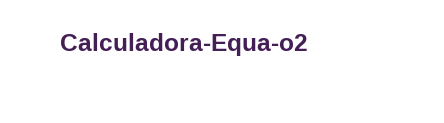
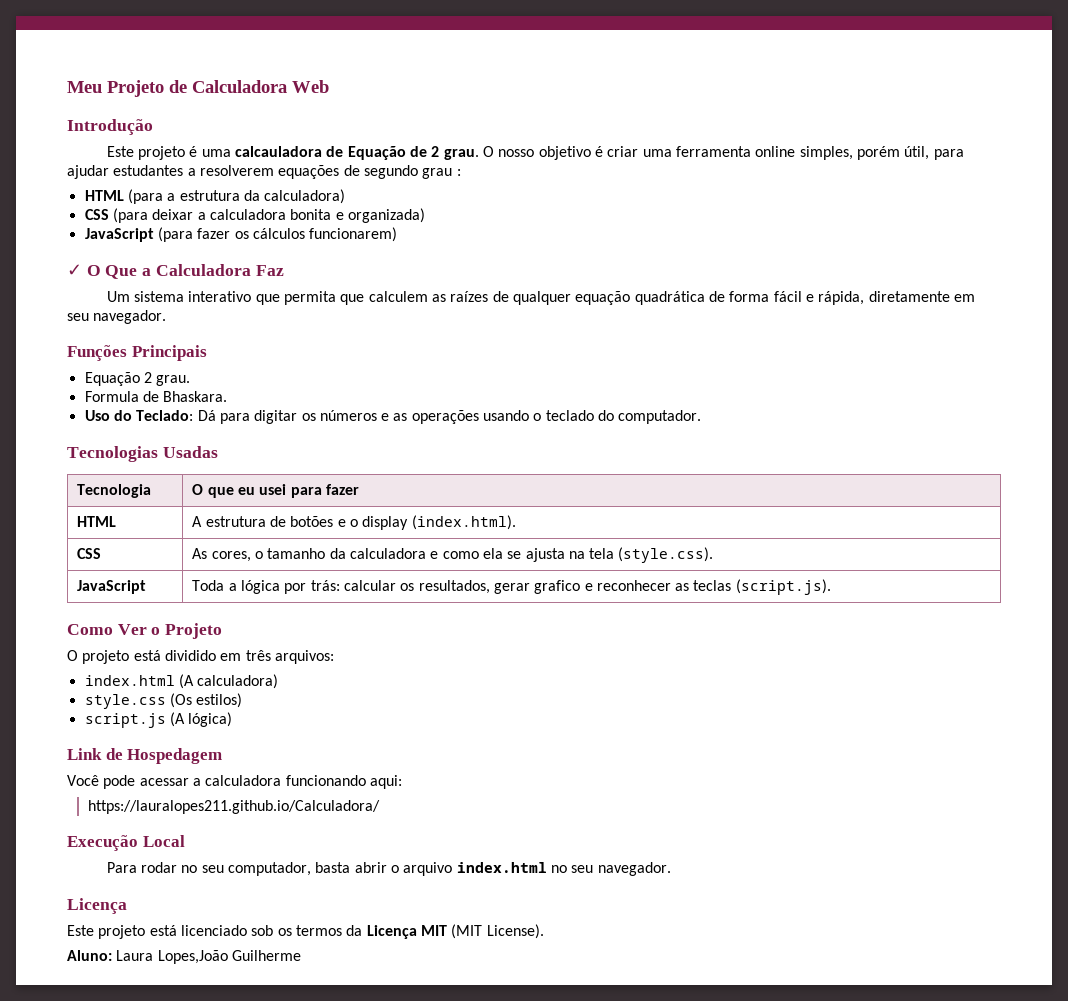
[60,33,308,56] Calculadora-Equa-o2 -> [67,80,329,97] [67,119,153,135] [106,146,964,160] [67,165,461,179] [84,189,346,204] [84,208,425,223] [84,227,398,242] [67,264,284,279] [106,291,975,305] [67,310,167,324] [67,345,207,361] [84,372,191,386] [84,391,228,402] [84,410,702,424] [67,446,218,462] [77,484,152,498] [192,484,359,498] [77,516,117,527] [192,515,516,530] [77,548,102,559] [192,547,714,563] [77,580,147,594] [192,579,831,595] [67,623,223,639] [67,650,334,664] [84,674,279,689] [84,693,243,709] [84,712,233,728] [67,748,223,764] [67,775,402,789] [87,800,380,814] [67,835,185,851] [106,862,671,876] [67,898,127,914] [67,924,544,939] [67,950,301,964] Meu Projeto de Calculadora Web // Introdução // Este projeto é uma calcauladora de Equação de 2 grau. O nosso objetivo é criar uma ferramenta online simples, porém útil, para ajudar estudantes a resolverem equações de segundo grau : // HTML (para a estrutura da calculadora) // CSS (para deixar a calculadora bonita e organizada) // JavaScript (para fazer os cálculos funcionarem) // ✓ O Que a Calculadora Faz // Um sistema interativo que permita que calculem as raízes de qualquer equação quadrática de forma fácil e rápida, diretamente em seu navegador. // Funções Principais // Equação 2 grau. // Formula de Bhaskara. // Uso do Teclado: Dá para digitar os números e as operações usando o teclado do computador. // Tecnologias Usadas // Tecnologia | O que eu usei para fazer // HTML | A estrutura de botões e o display (index.html). // CSS | As cores, o tamanho da calculadora e como ela se ajusta na tela (style.css). // JavaScript | Toda a lógica por trás: calcular os resultados, gerar grafico e reconhecer as teclas (script.js). // Como Ver o Projeto // O projeto está dividido em três arquivos: // index.html (A calculadora) // style.css (Os estilos) // script.js (A lógica) // Link de Hospedagem // Você pode acessar a calculadora funcionando aqui: // https://lauralopes211.github.io/Calculadora/ // Execução Local // Para rodar no seu computador, basta abrir o arquivo index.html no seu navegador. // Licença // Este projeto está licenciado sob os termos da Licença MIT (MIT License). // Aluno: Laura Lopes,João Guilherme

